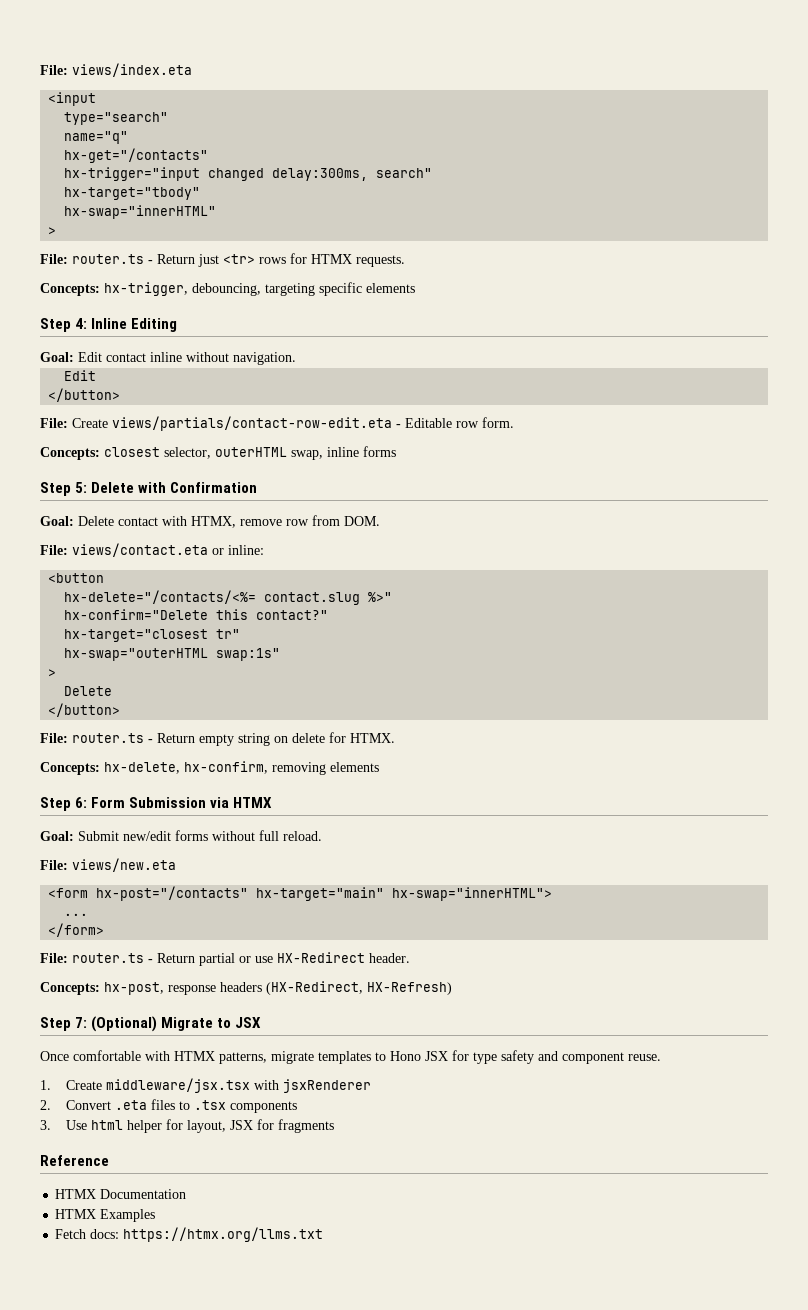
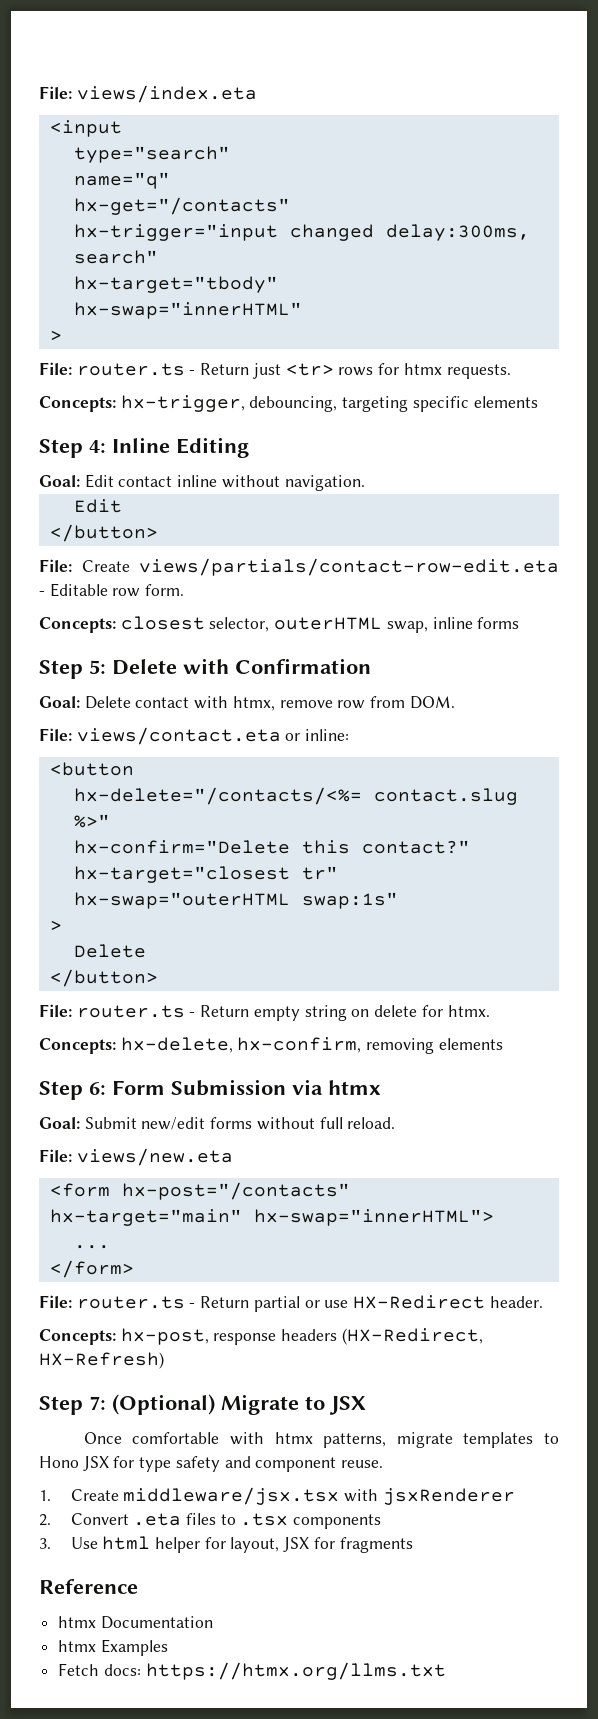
[311,254,352,264] HTMX -> [403,363,442,375] htmx
[191,516,236,528] HTMX, -> [232,696,275,711] htmx,
[350,733,395,743] HTMX. -> [447,1005,490,1017] htmx.
[233,797,273,808] HTMX -> [328,1080,381,1095] htmx
[174,1051,215,1061] HTMX -> [274,1432,313,1444] htmx
[55,1189,97,1199] HTMX -> [58,1616,97,1628] htmx
[55,1209,97,1219] HTMX -> [58,1640,97,1652] htmx

